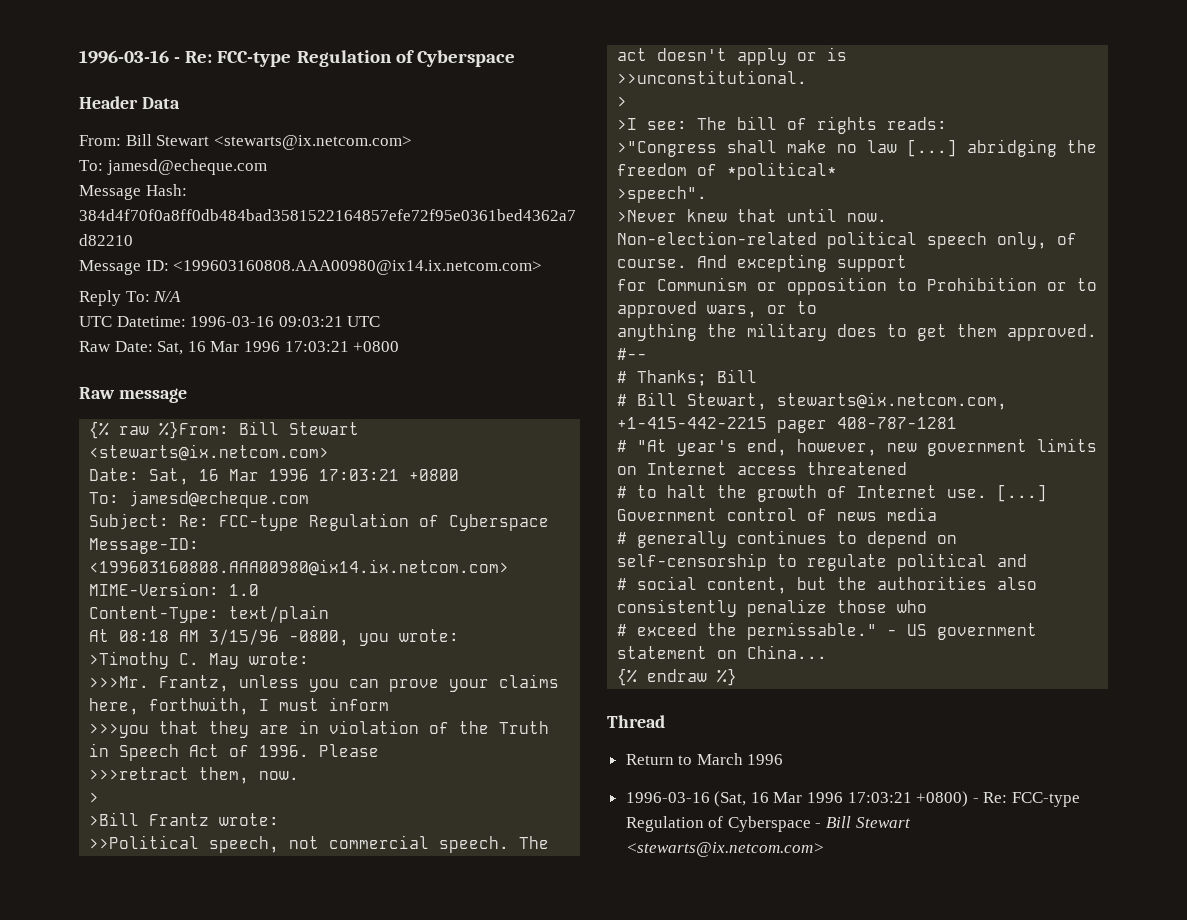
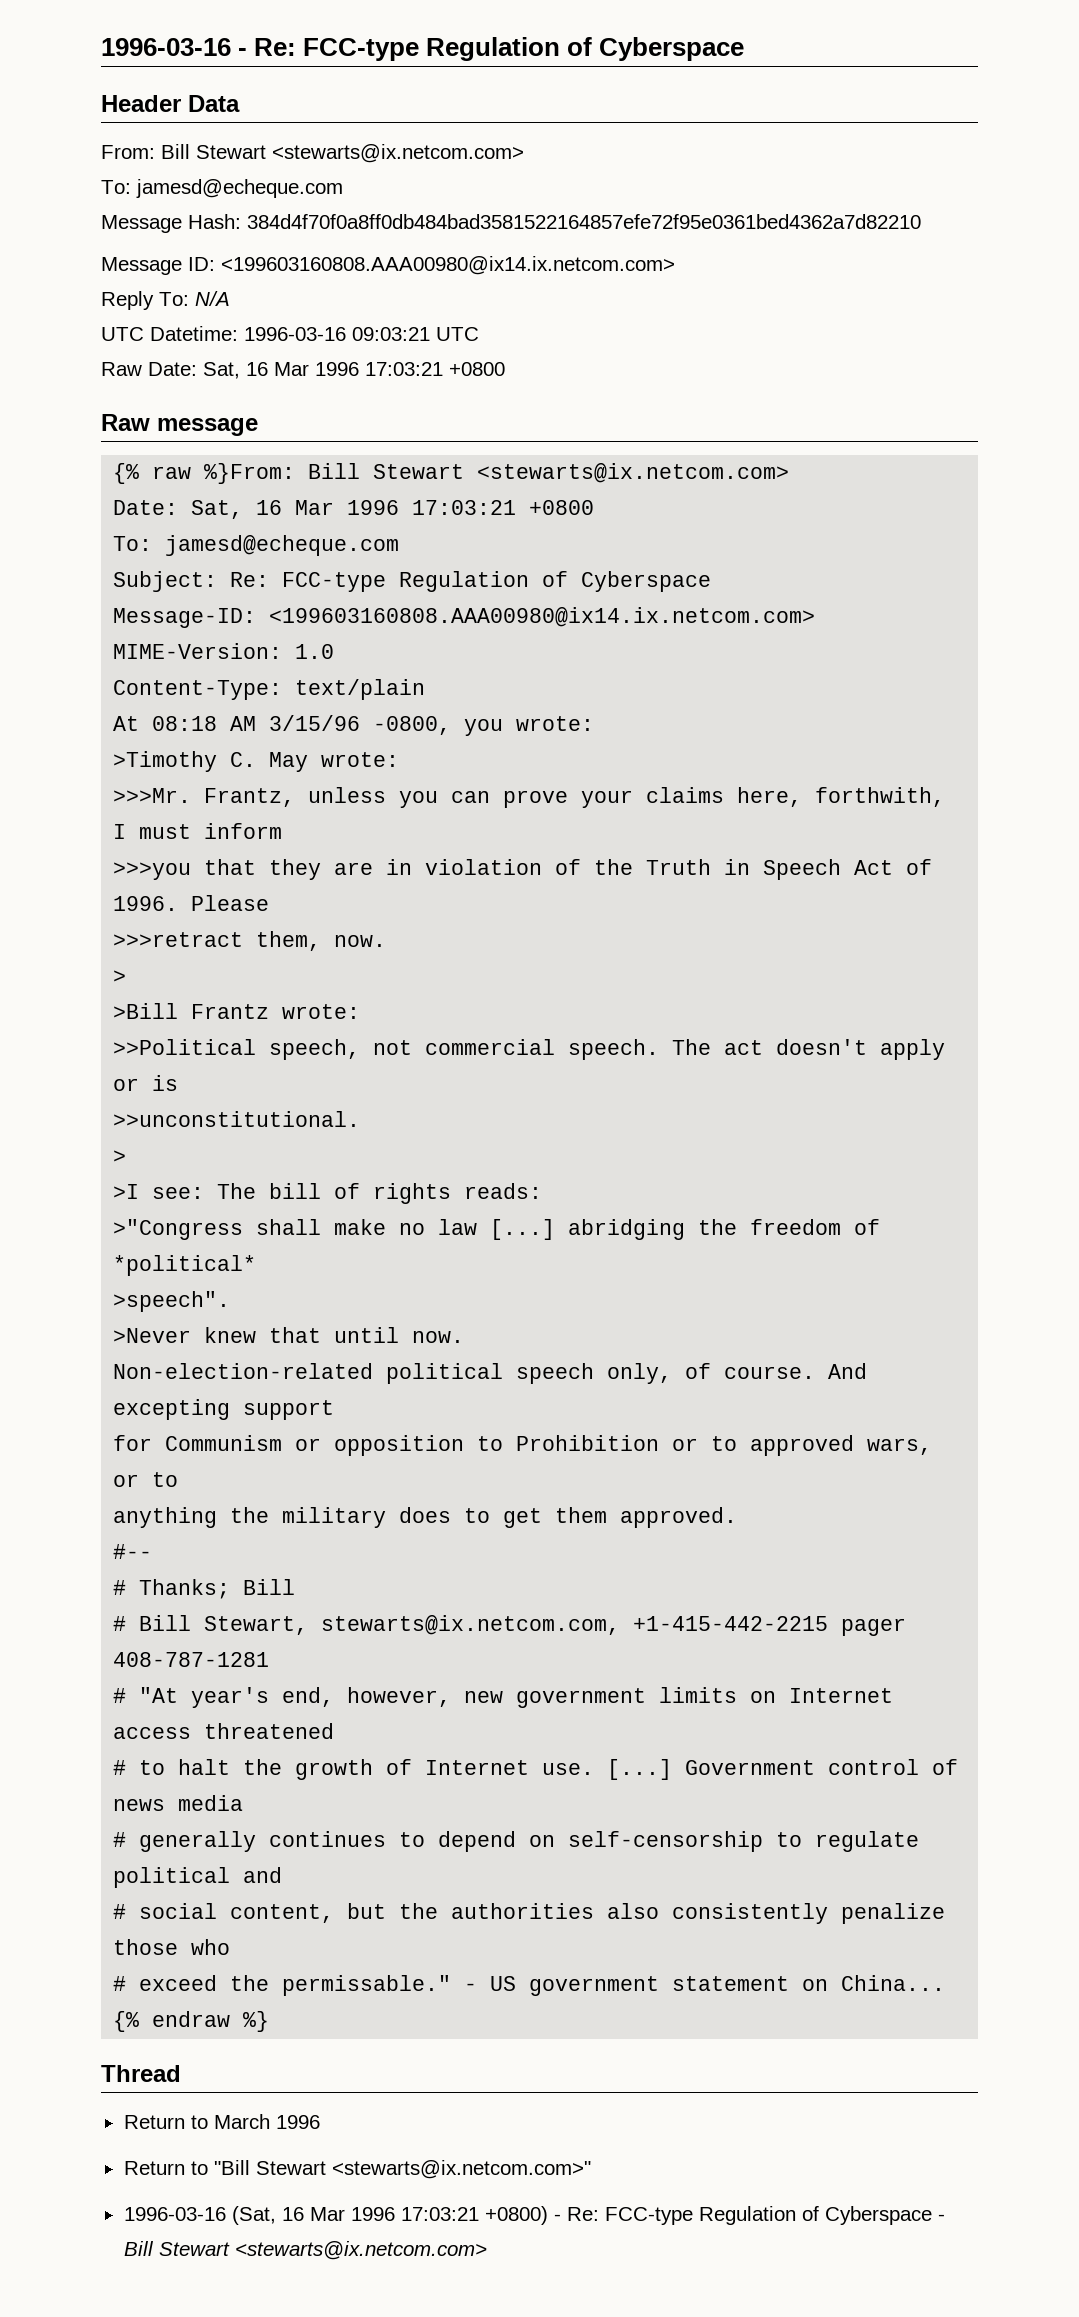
(784, 759) none -> [123,2160,591,2179] // Return to "Bill Stewart <stewarts@ix.netcom.com>"

